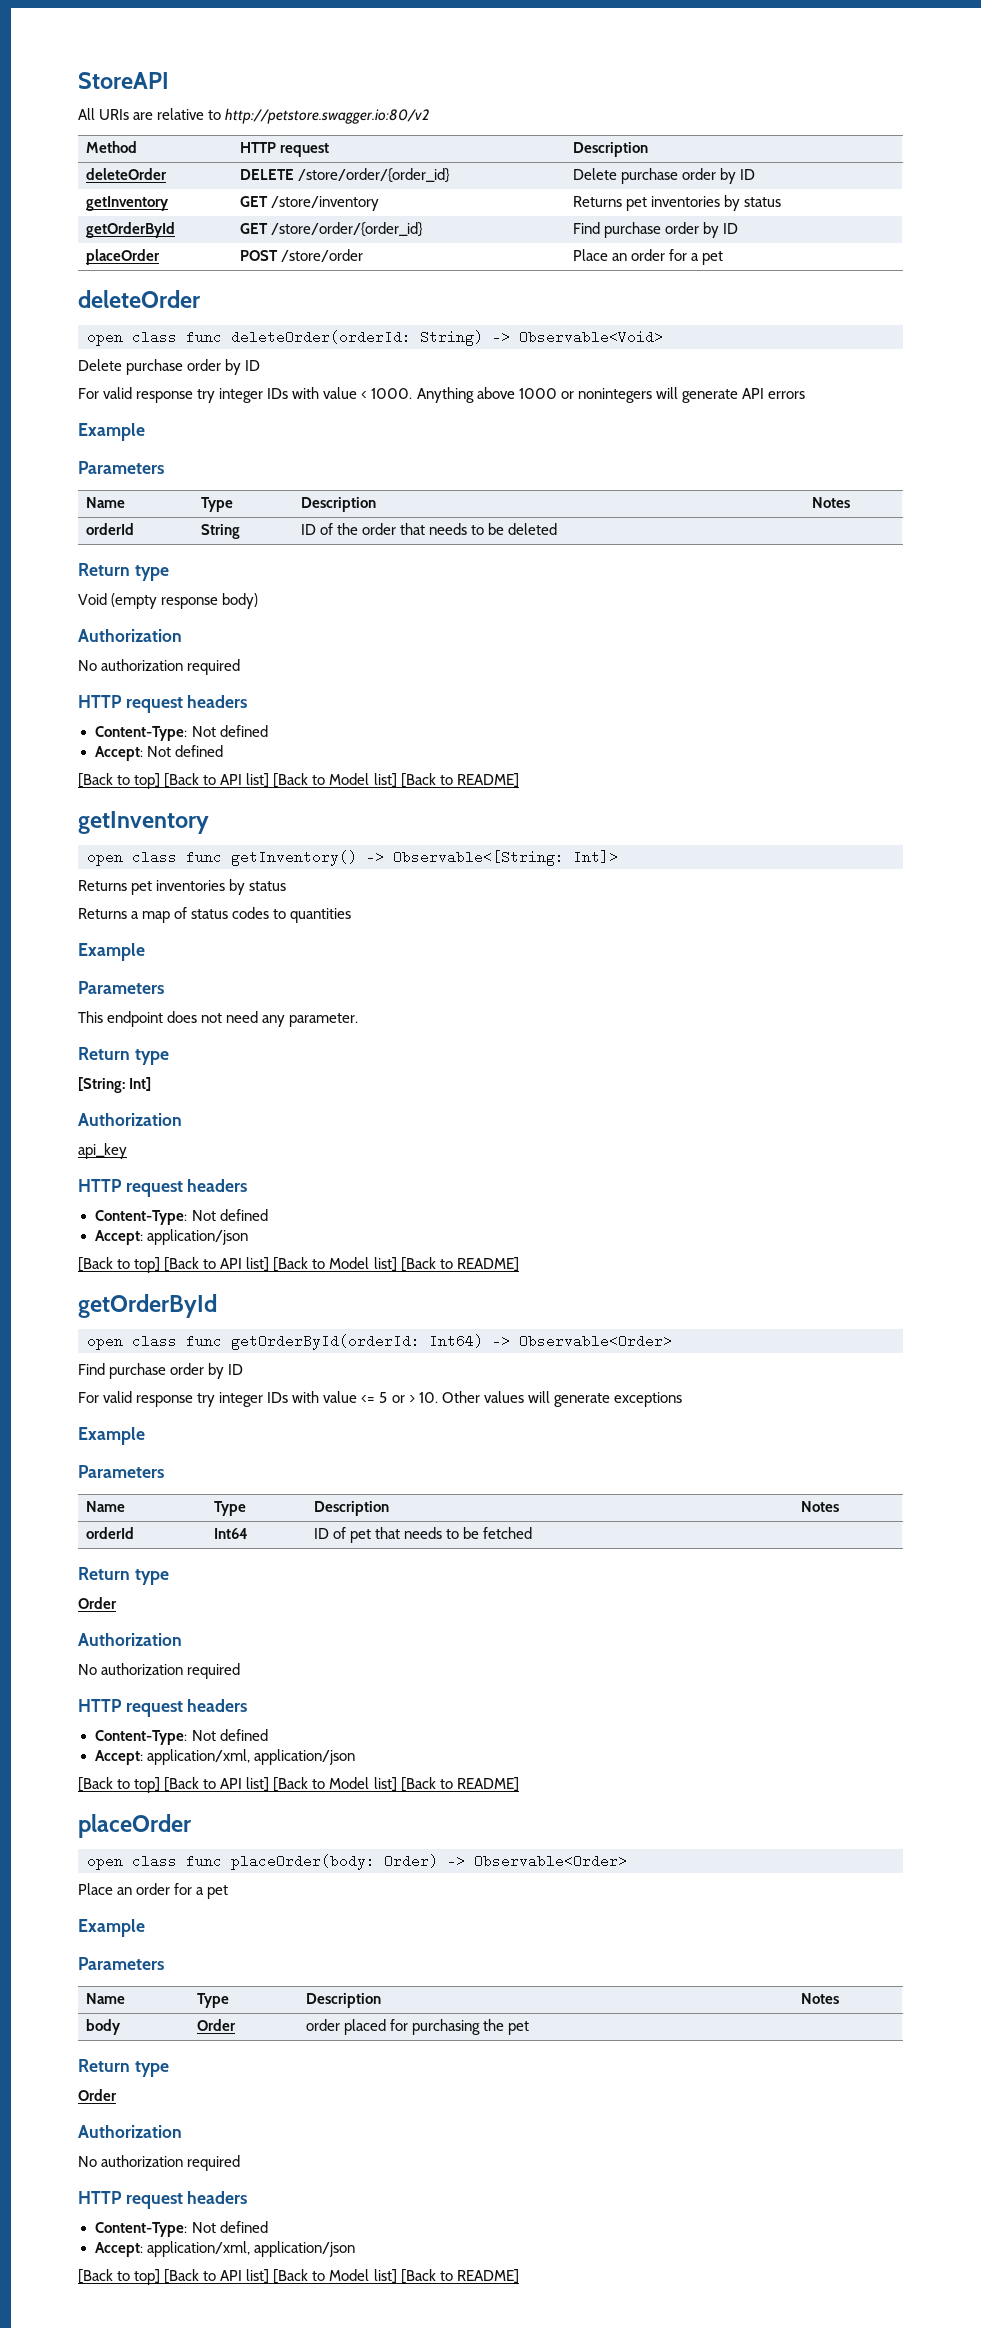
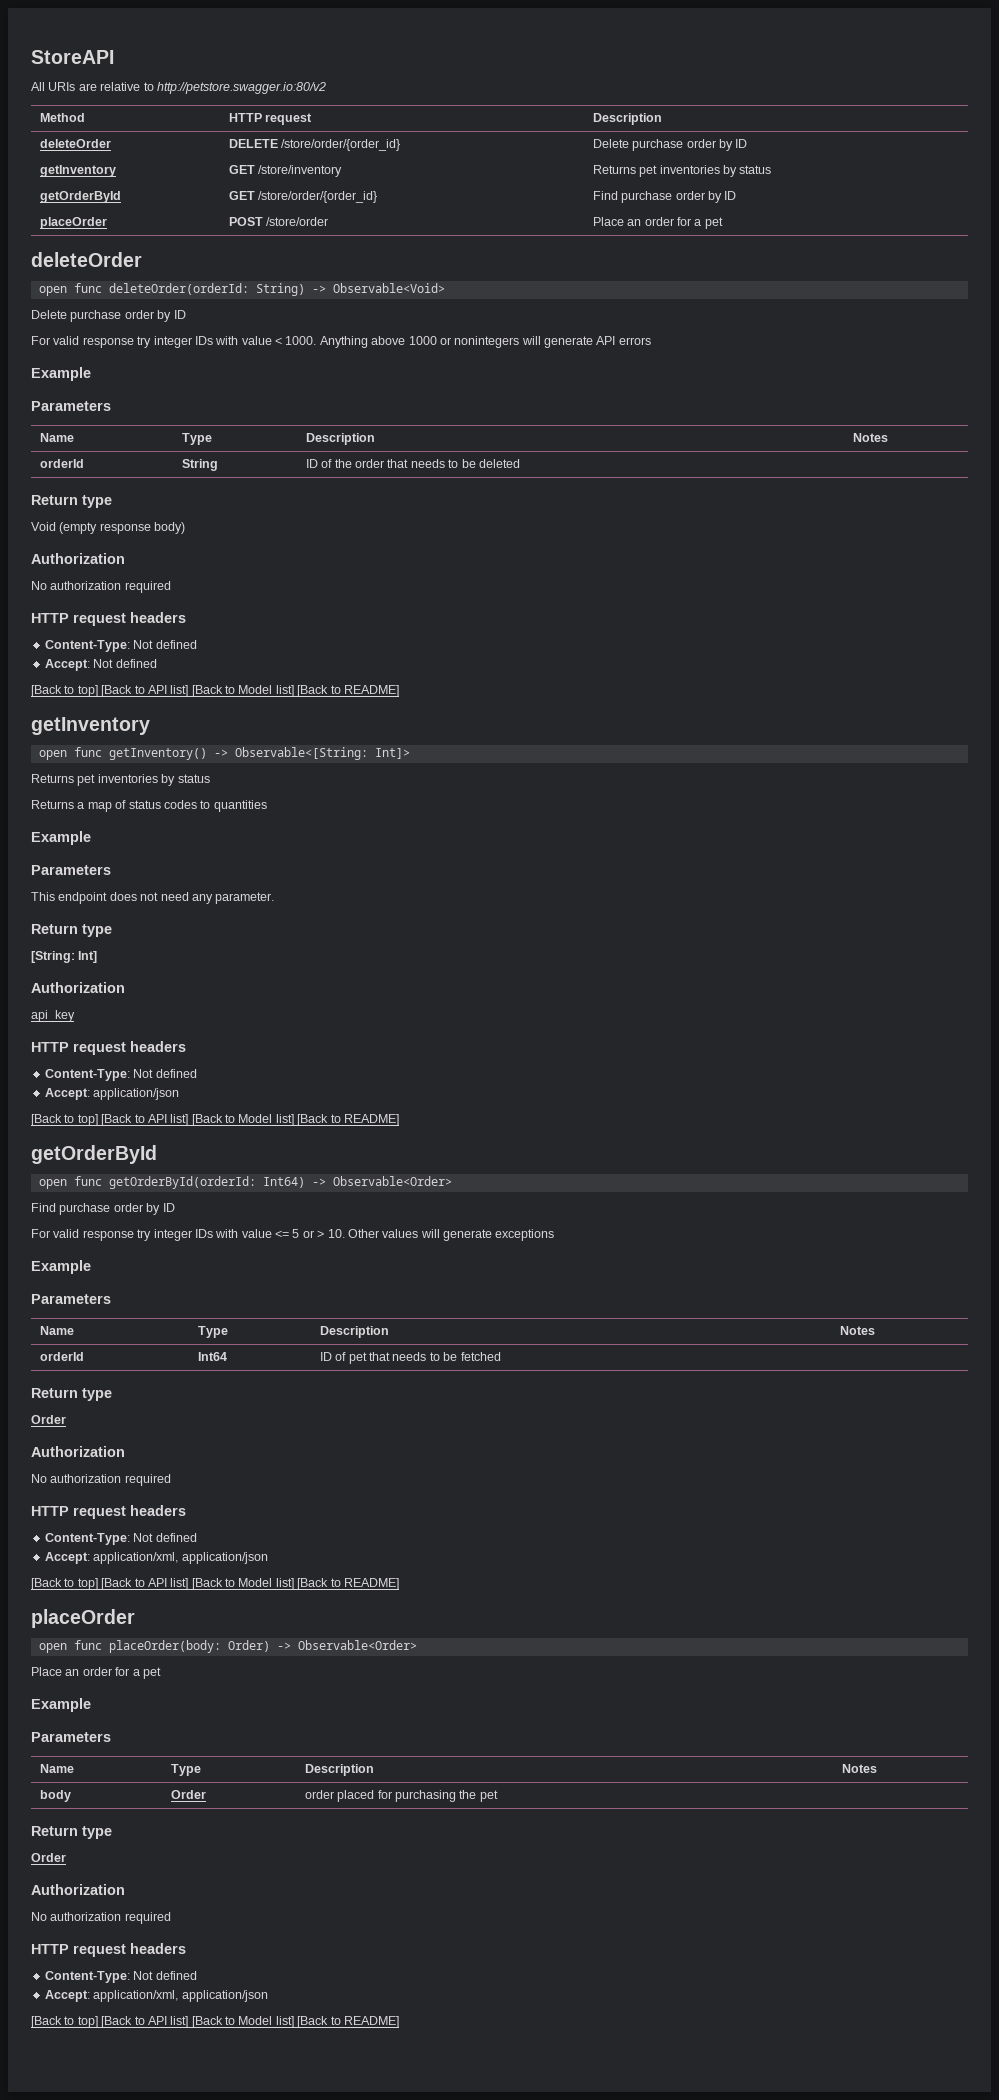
[132,330,177,344] class -> (67, 291) none
[132,850,177,864] class -> (67, 755) none
[132,1334,177,1348] class -> (67, 1184) none
[132,1854,177,1868] class -> (67, 1648) none

